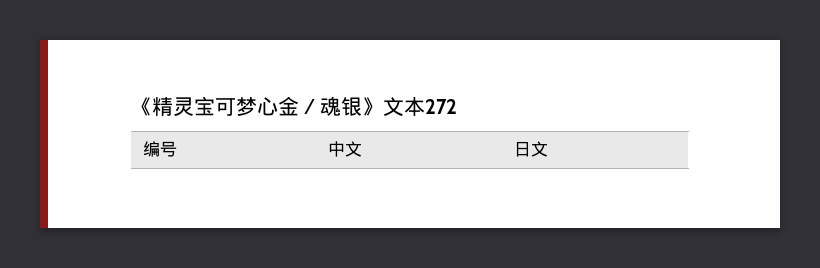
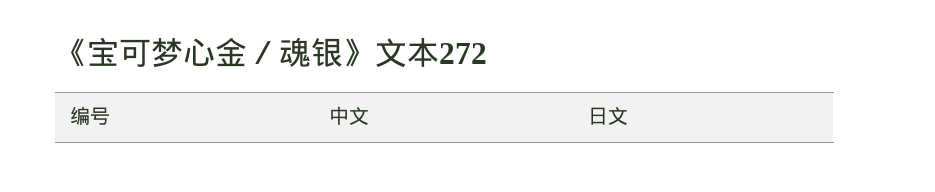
[152,97,194,116] 精灵 -> (87, 52) none

